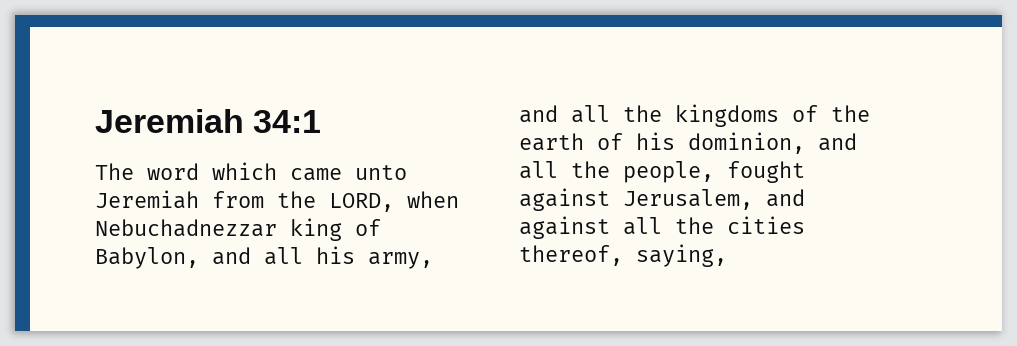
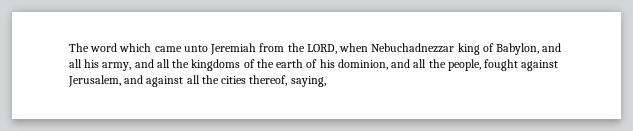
[95,109,322,133] Jeremiah 34:1 // -> (69, 47) none

